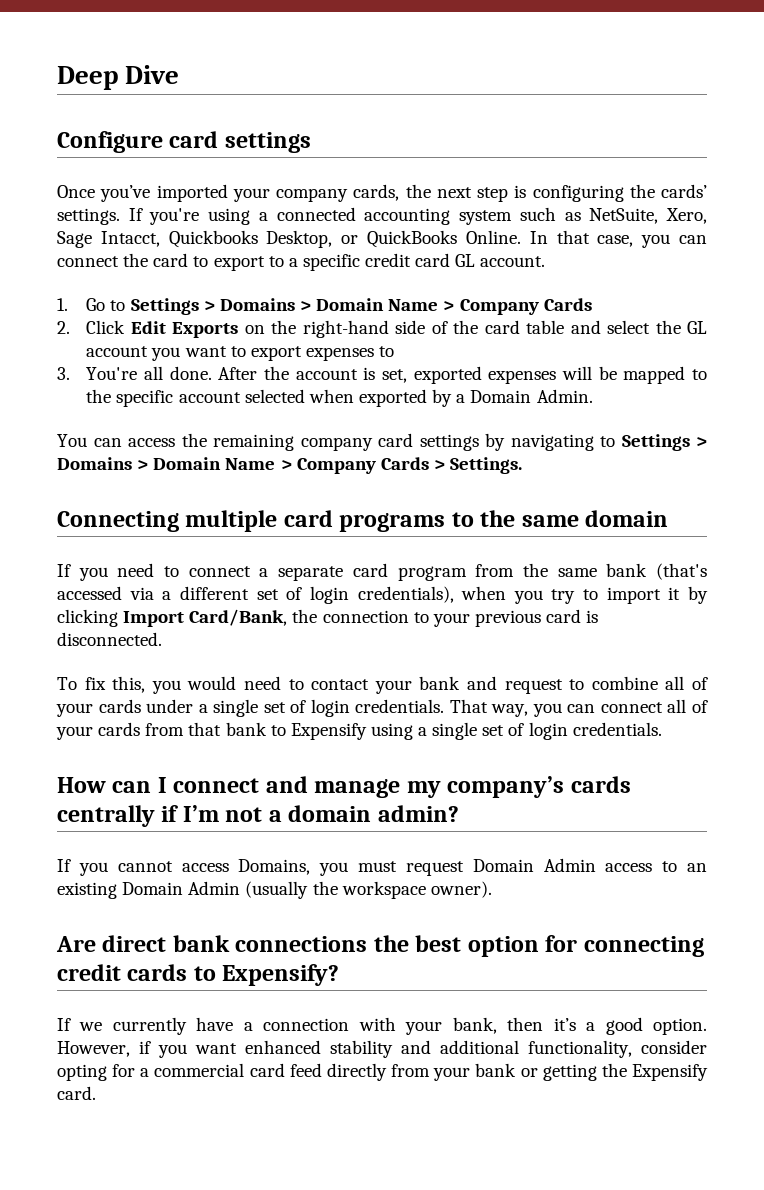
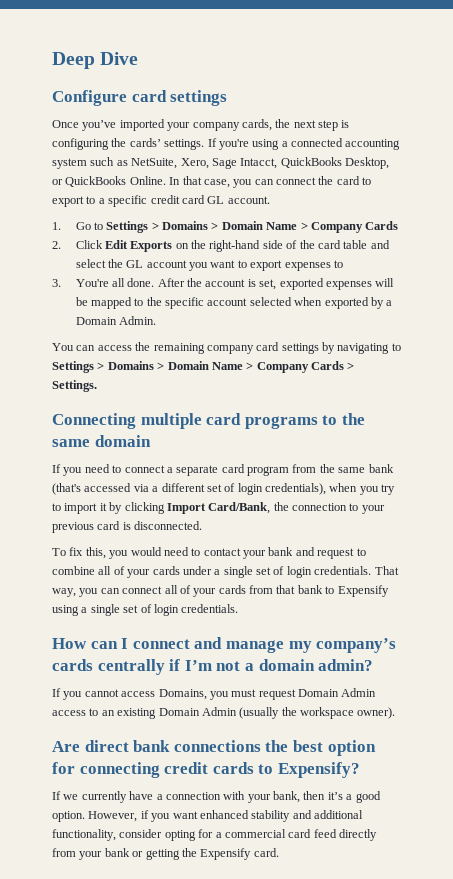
[168,230,258,248] Quickbooks -> [280,157,342,168] QuickBooks

